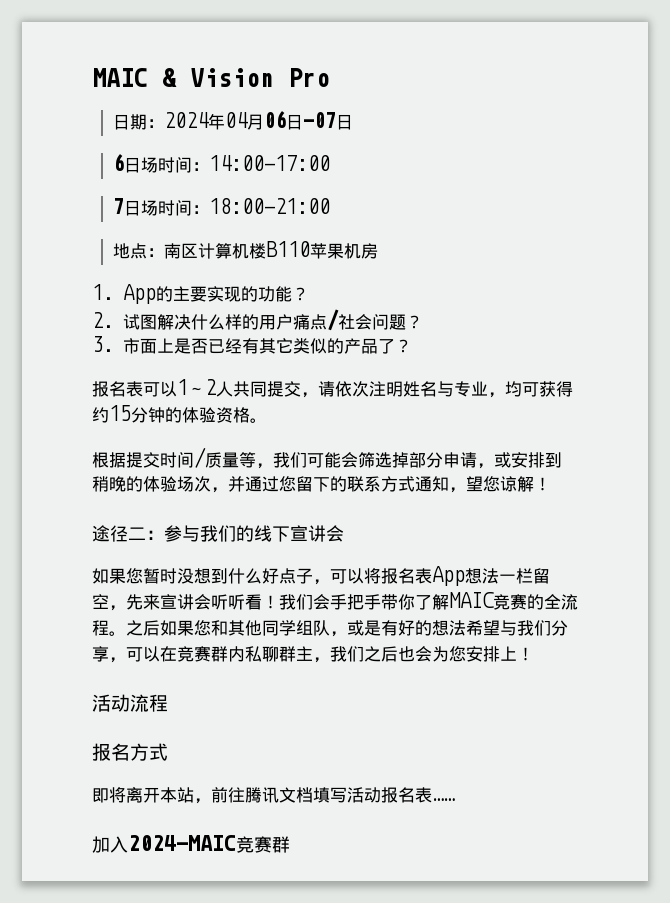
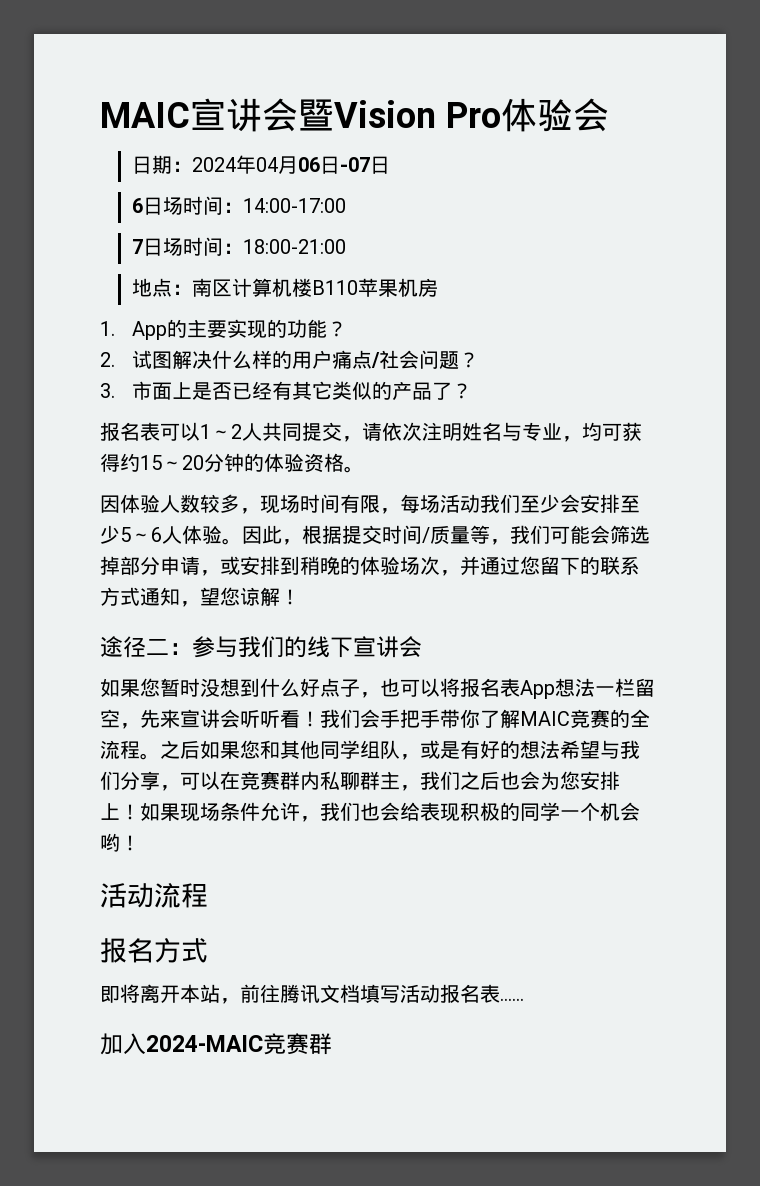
[92,68,177,87] MAIC & -> [100,98,334,132] MAIC宣讲会暨
(330, 77) none -> [500,98,609,132] 体验会
(131, 413) none -> [162,455,204,470] ～20
(267, 420) none -> [100,494,640,514] [100,525,302,545] 因体验人数较多，现场时间有限，每场活动我们至少会安排至少5～6人体验。因此，
(330, 582) none -> [380,678,400,697] 也
(534, 654) none -> [140,802,640,822] [100,833,140,852] 如果现场条件允许，我们也会给表现积极的同学一个机会哟！

